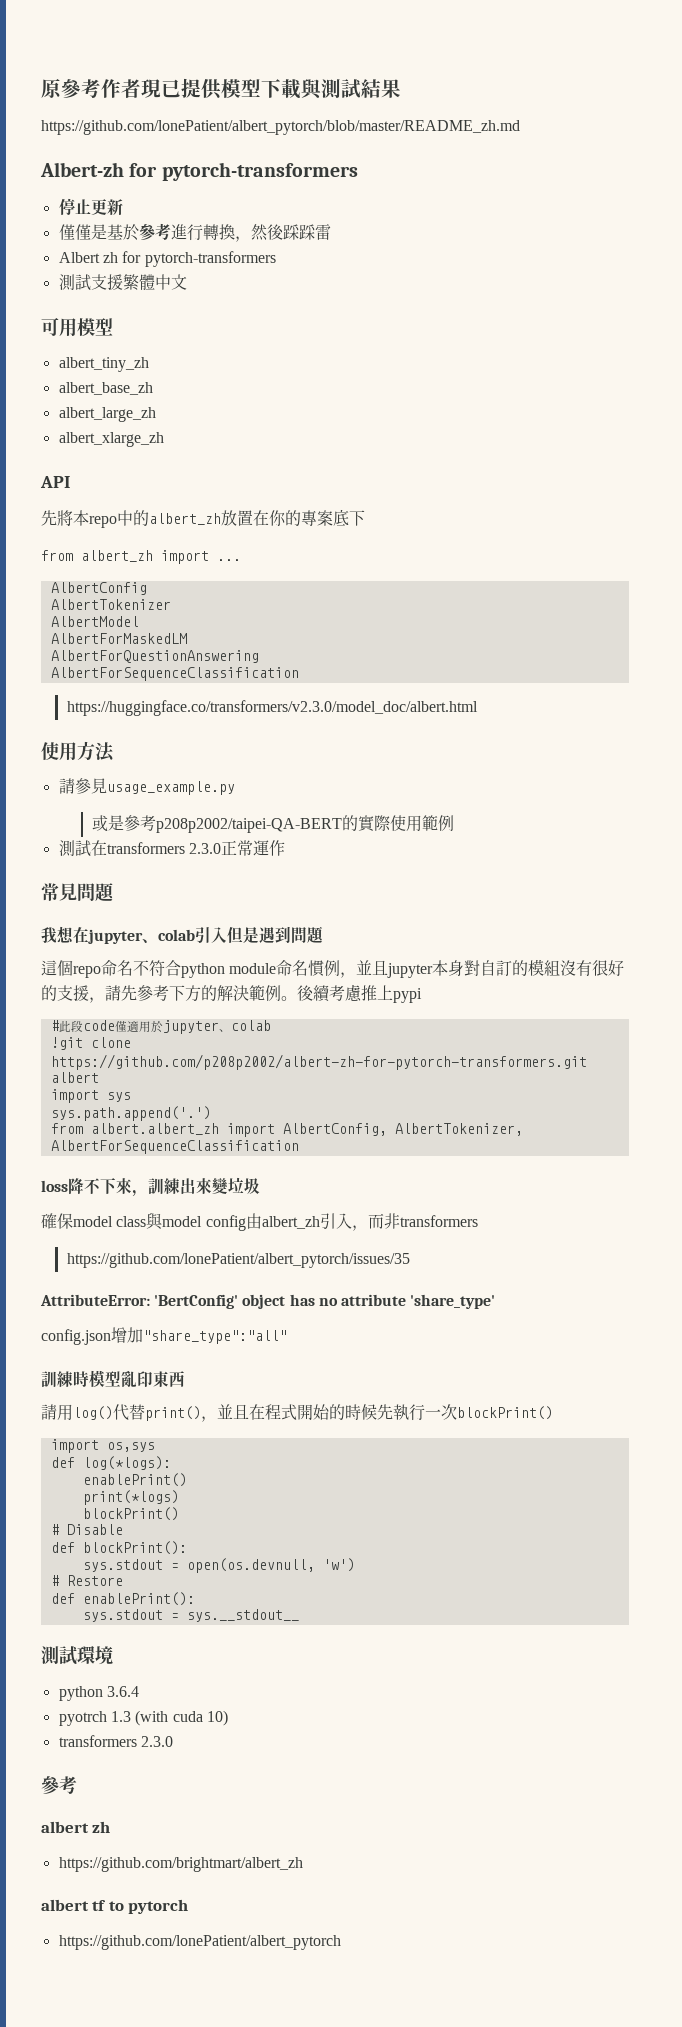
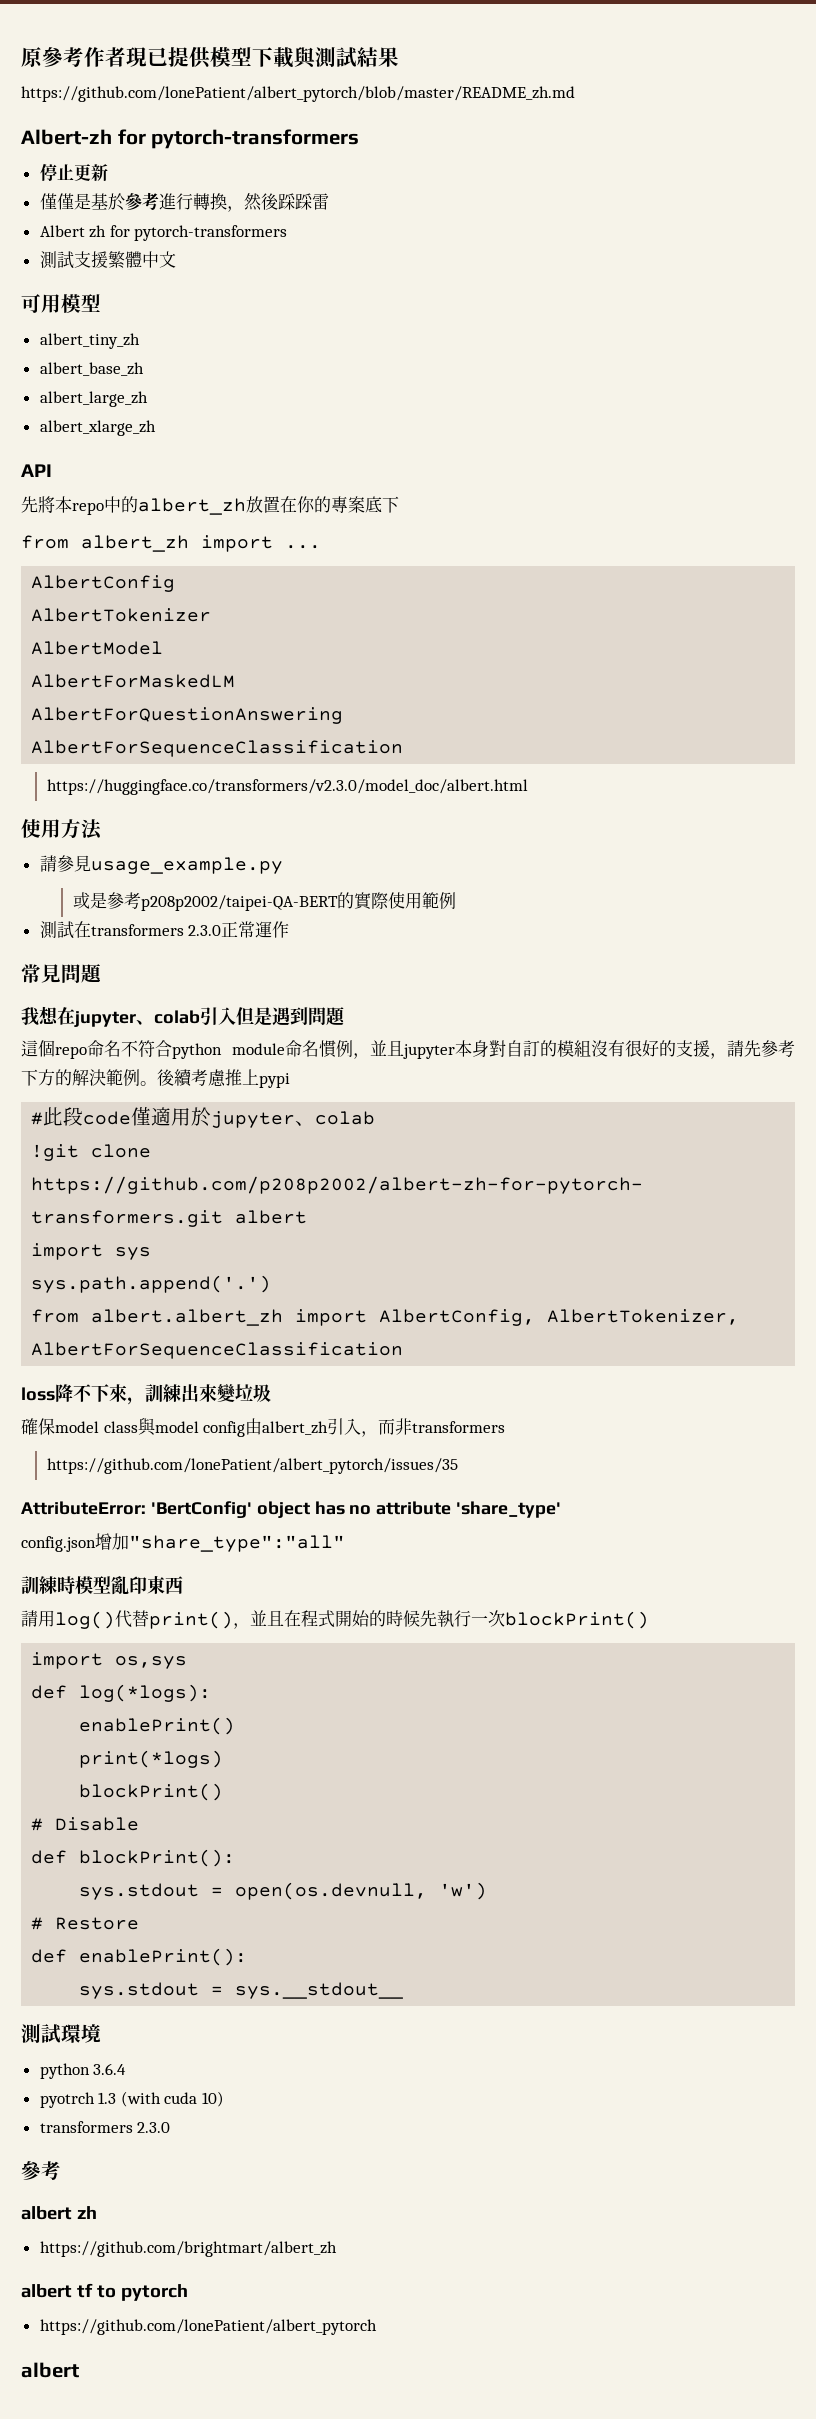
(341, 1942) none -> [21,2362,79,2378] // albert

